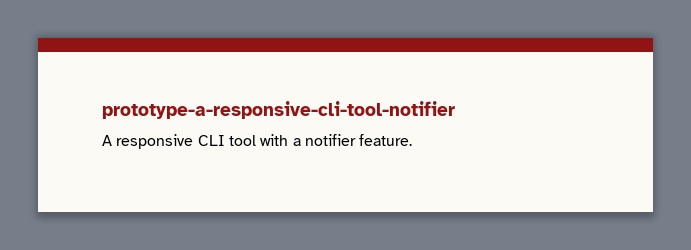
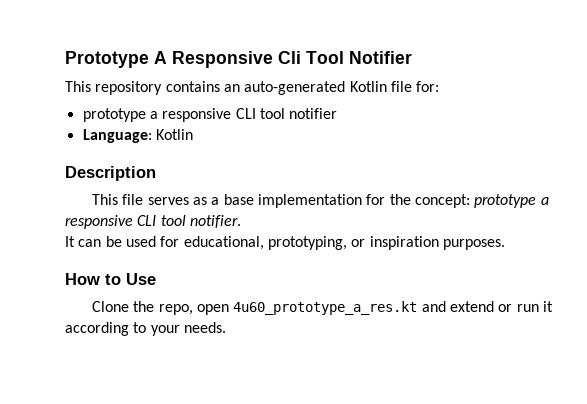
[102,101,455,119] [102,134,413,149] prototype-a-responsive-cli-tool-notifier // A responsive CLI tool with a notifier feature. -> [65,51,412,68] [65,81,440,95] [82,108,338,122] [82,129,193,143] [65,166,156,181] [92,194,549,208] [65,215,241,229] [65,236,505,250] [65,273,156,285] [92,301,553,315] [65,322,226,336] Prototype A Responsive Cli Tool Notifier // This repository contains an auto-generated Kotlin file for: // prototype a responsive CLI tool notifier // Language: Kotlin // Description // This file serves as a base implementation for the concept: prototype a responsive CLI tool notifier. // It can be used for educational, prototyping, or inspiration purposes. // How to Use // Clone the repo, open 4u60_prototype_a_res.kt and extend or run it according to your needs.

